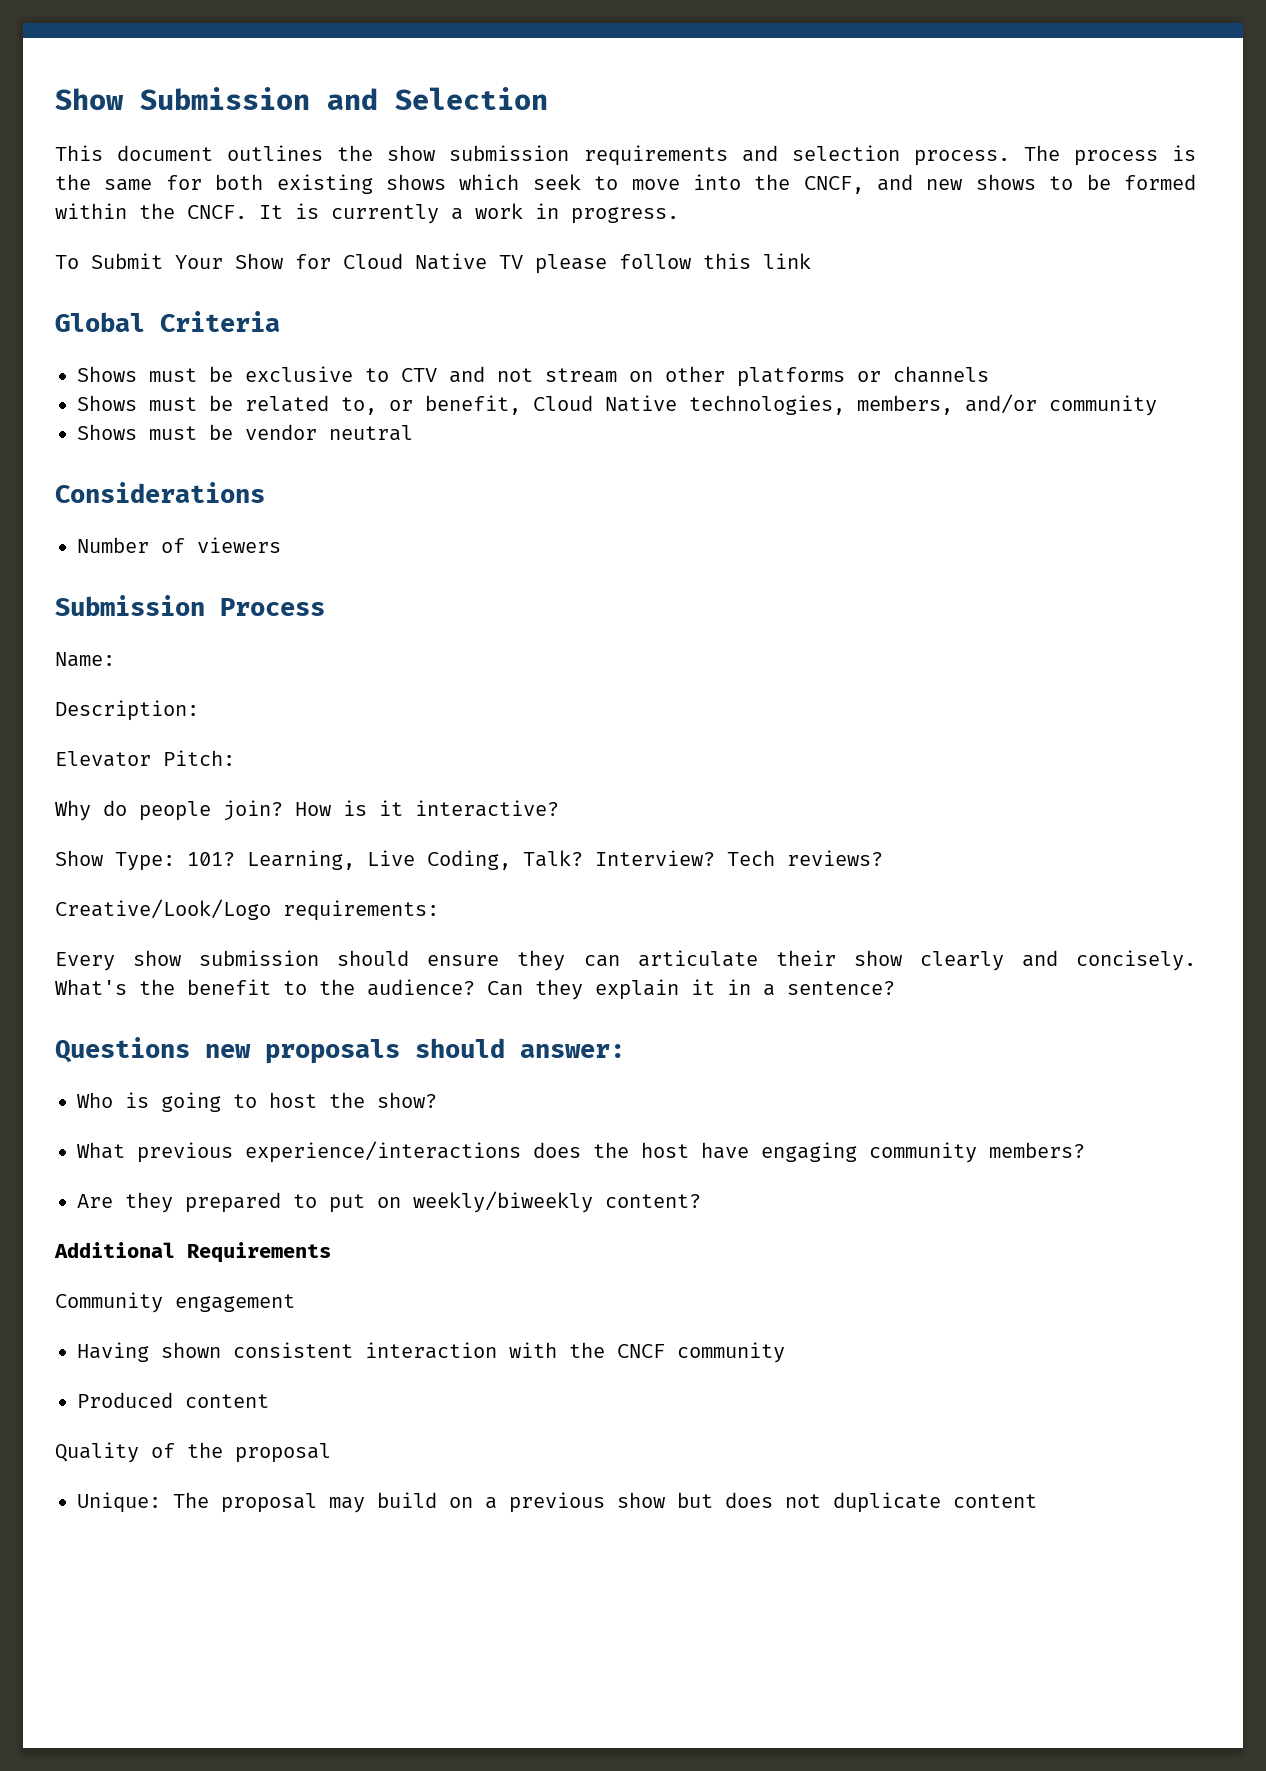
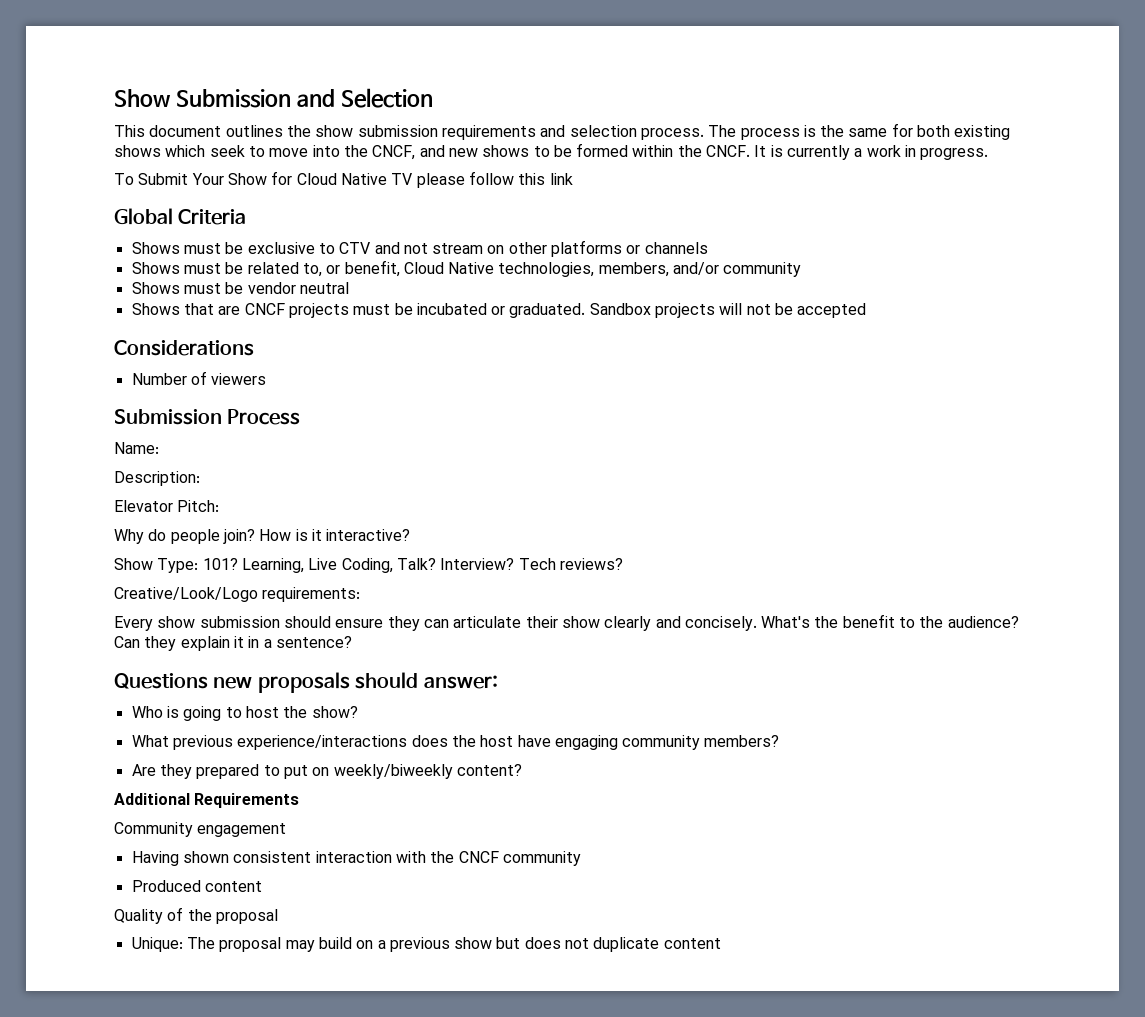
(413, 433) none -> [131,303,867,318] // Shows that are CNCF projects must be incubated or graduated. Sandbox projects will not be accepted

